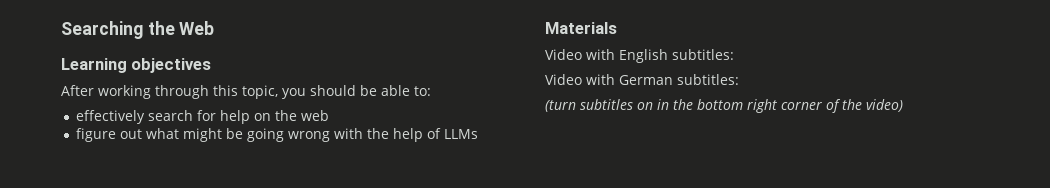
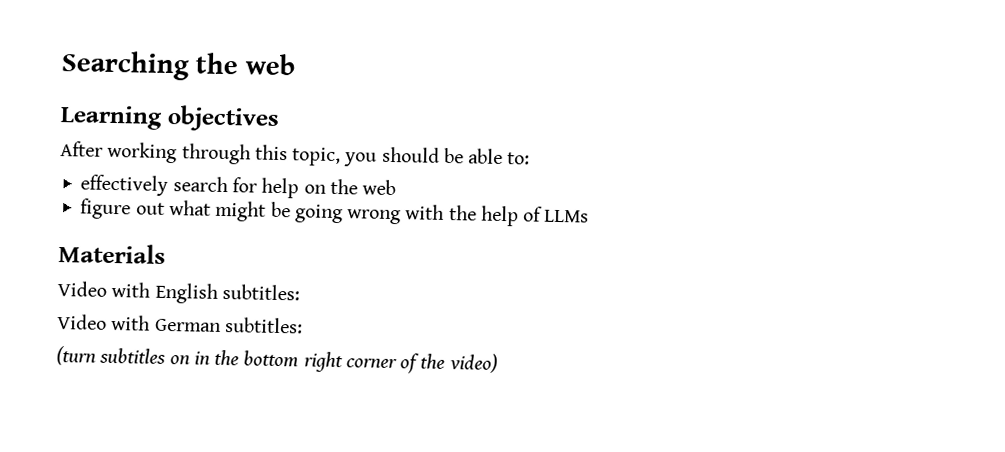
[179,21,215,35] Web -> [244,53,296,76] web

